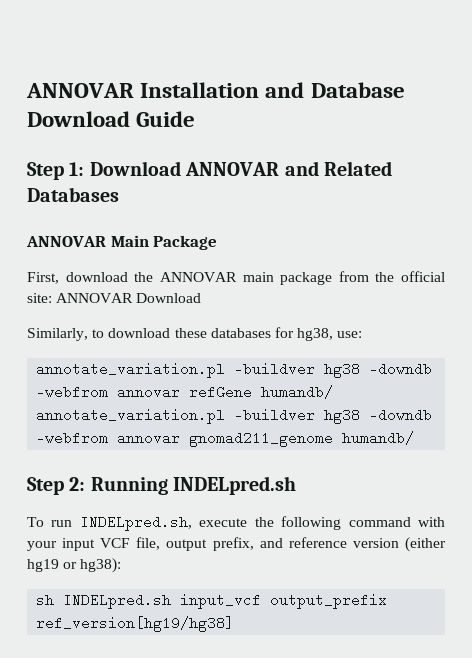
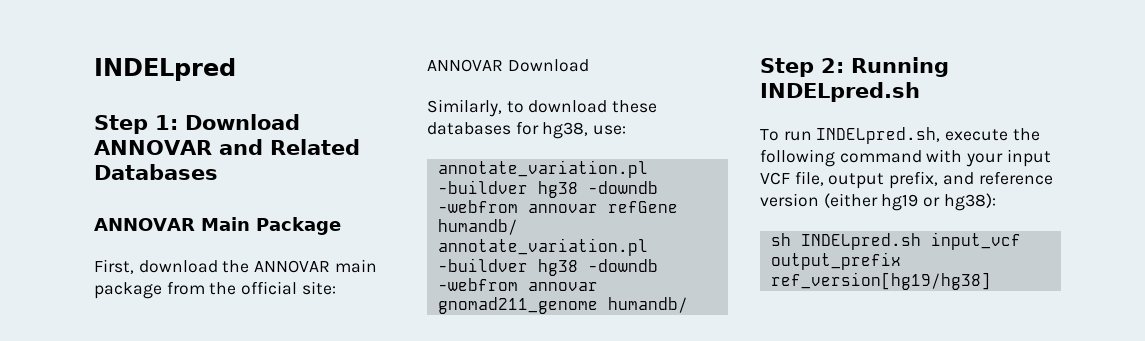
[26,82,405,98] [27,111,196,127] ANNOVAR Installation and Database Download Guide -> [94,58,236,81] INDELpred

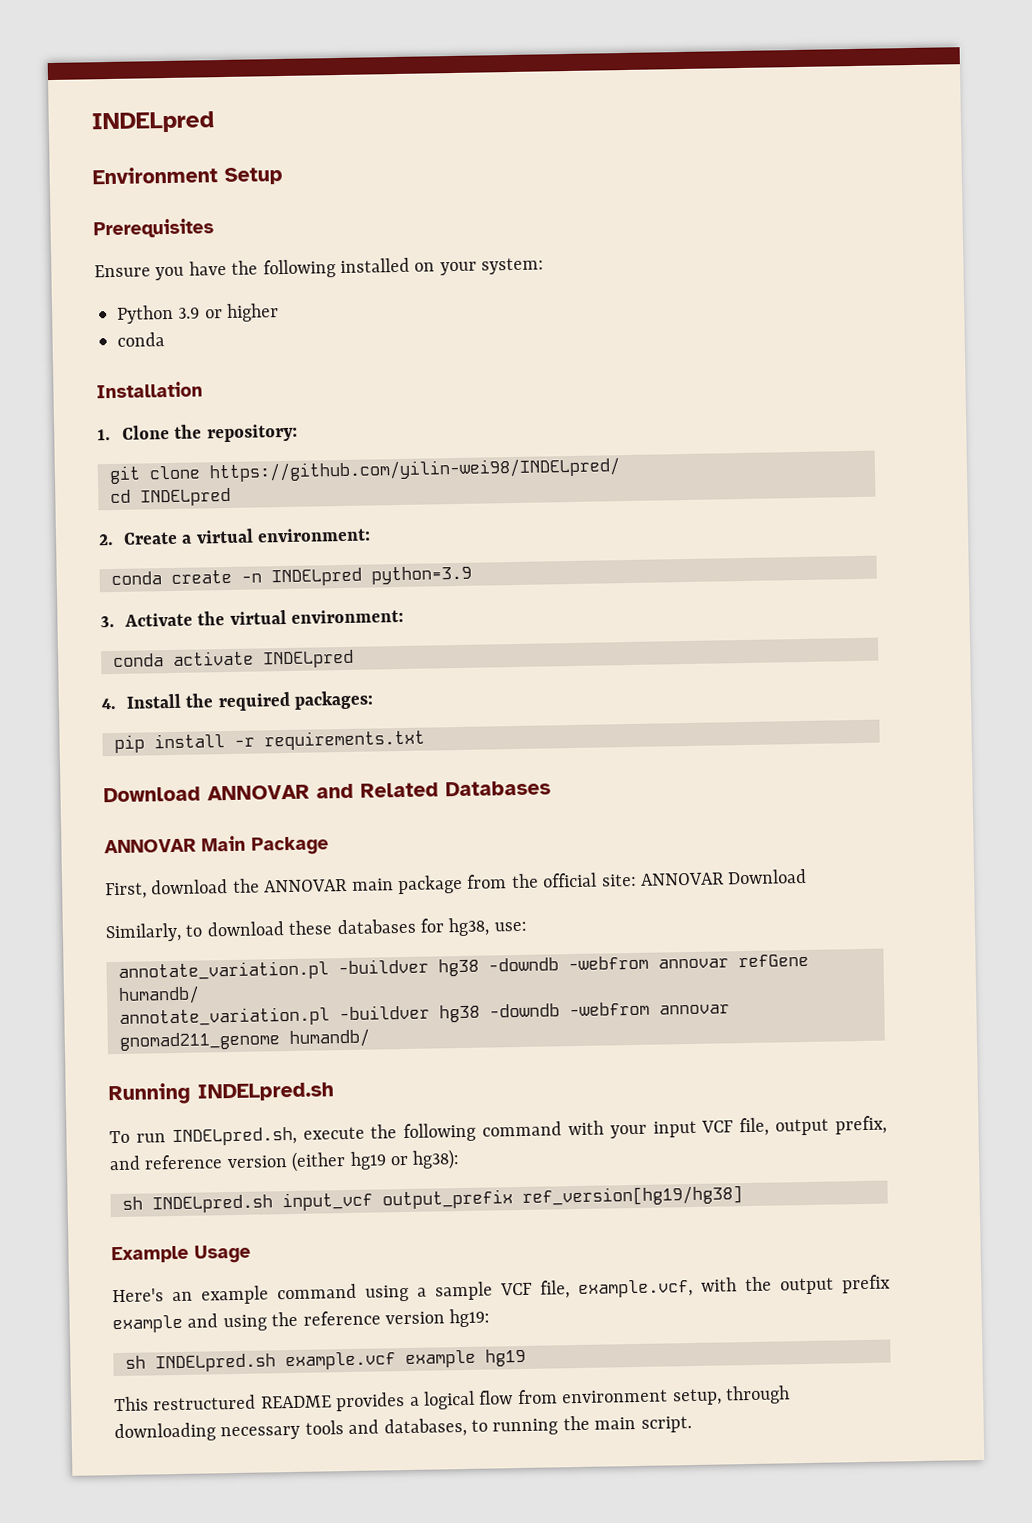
[94,58,236,81] [94,115,178,134] INDELpred // Step 1: -> [91,111,214,134] [92,166,283,185] [93,218,214,239] [94,257,545,281] [116,303,280,324] [117,332,165,347] [96,381,203,399] [97,423,298,443] [109,457,621,485] [110,487,231,507] [98,527,371,546] [111,565,472,587] [100,608,404,628] [113,649,354,669] [101,690,374,712] [114,729,425,754] INDELpred // Environment Setup // Prerequisites // Ensure you have the following installed on your system: // Python 3.9 or higher // conda // Installation // 1. Clone the repository: // git clone https://github.com/yilin-wei98/INDELpred/ // cd INDELpred // 2. Create a virtual environment: // conda create -n INDELpred python=3.9 // 3. Activate the virtual environment: // conda activate INDELpred // 4. Install the required packages: // pip install -r requirements.txt //
[760,58,844,77] Step 2: -> (370, 1038) none
(991, 281) none -> [111,1244,251,1264] [112,1274,891,1305] [112,1308,491,1334] [125,1348,526,1373] [114,1385,790,1412] [114,1415,692,1443] // Example Usage // Here's an example command using a sample VCF file, example.vcf, with the output prefix example and using the reference version hg19: // sh INDELpred.sh example.vcf example hg19 // This restructured README provides a logical flow from environment setup, through downloading necessary tools and databases, to running the main script.

